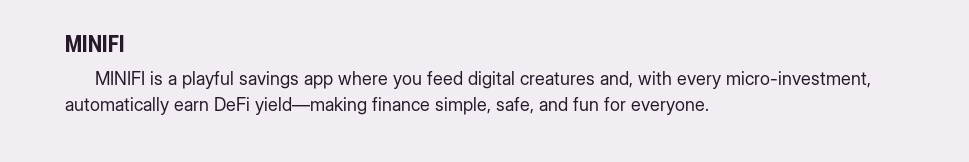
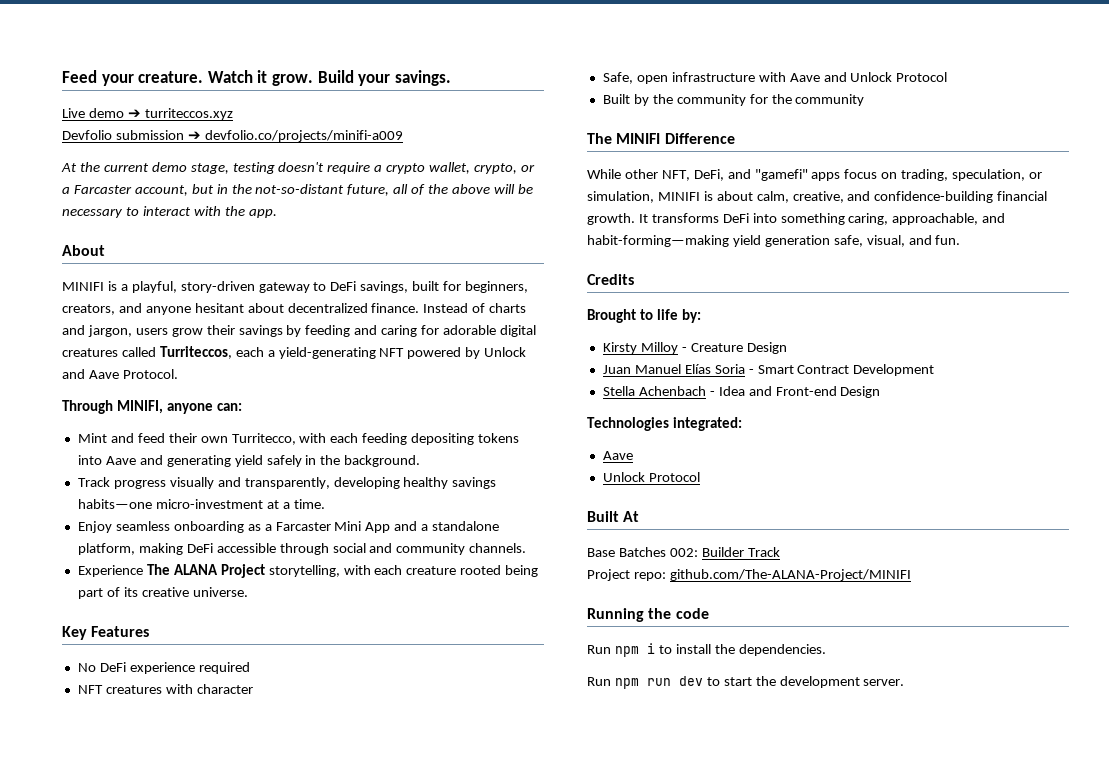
[65,35,125,52] [94,71,871,89] [65,97,709,115] MINIFI // MINIFI is a playful savings app where you feed digital creatures and, with every micro-investment, automatically earn DeFi yield—making finance simple, safe, and fun for everyone. -> [62,70,451,86] [62,108,233,120] [62,130,403,142] [61,162,535,174] [62,184,533,196] [62,206,277,218] [62,245,105,256] [62,281,529,293] [62,303,527,315] [62,325,536,337] [62,346,527,359] [62,369,178,379] [62,400,242,414] [77,433,520,445] [77,455,421,467] [77,477,497,489] [77,499,325,509] [77,521,500,533] [77,543,527,555] [77,564,539,578] [77,587,248,599] [62,626,150,640] [77,662,250,674] [77,684,253,694] [602,72,948,84] [602,94,865,106] [587,133,735,144] [587,169,1043,181] [587,191,1048,203] [587,213,1006,225] [587,235,961,247] [587,274,634,285] [587,309,701,323] [602,342,787,354] [602,364,935,376] [602,386,881,398] [587,417,742,431] [602,451,633,460] [602,472,700,482] [587,511,640,522] [587,547,780,557] [587,569,911,581] [587,608,709,622] [587,643,826,657] [587,676,905,689] Feed your creature. Watch it grow. Build your savings. // Live demo ➔ turriteccos.xyz // Devfolio submission ➔ devfolio.co/projects/minifi-a009 // At the current demo stage, testing doesn't require a crypto wallet, crypto, or a Farcaster account, but in the not-so-distant future, all of the above will be necessary to interact with the app. // About // MINIFI is a playful, story-driven gateway to DeFi savings, built for beginners, creators, and anyone hesitant about decentralized finance. Instead of charts and jargon, users grow their savings by feeding and caring for adorable digital creatures called Turriteccos, each a yield-generating NFT powered by Unlock and Aave Protocol. // Through MINIFI, anyone can: // Mint and feed their own Turritecco, with each feeding depositing tokens into Aave and generating yield safely in the background. // Track progress visually and transparently, developing healthy savings habits—one micro-investment at a time. // Enjoy seamless onboarding as a Farcaster Mini App and a standalone platform, making DeFi accessible through social and community channels. // Experience The ALANA Project storytelling, with each creature rooted being part of its creative universe. // Key Features // No DeFi experience required // NFT creatures with character // Safe, open infrastructure with Aave and Unlock Protocol // Built by the community for the community // The MINIFI Difference // While other NFT, DeFi, and "gamefi" apps focus on trading, speculation, or simulation, MINIFI is about calm, creative, and confidence-building financial growth. It transforms DeFi into something caring, approachable, and habit-forming—making yield generation safe, visual, and fun. // Credits // Brought to life by: // Kirsty Milloy - Creature Design // Juan Manuel Elías Soria - Smart Contract Development // Stella Achenbach - Idea and Front-end Design // Technologies integrated: // Aave // Unlock Protocol // Built At // Base Batches 002: Builder Track // Project repo: github.com/The-ALANA-Project/MINIFI // Running the code // Run npm i to install the dependencies. // Run npm run dev to start the development server.

